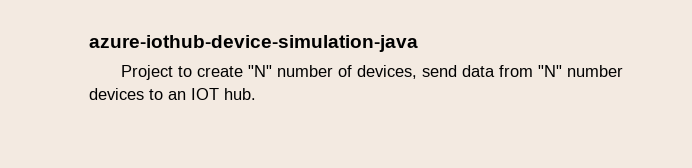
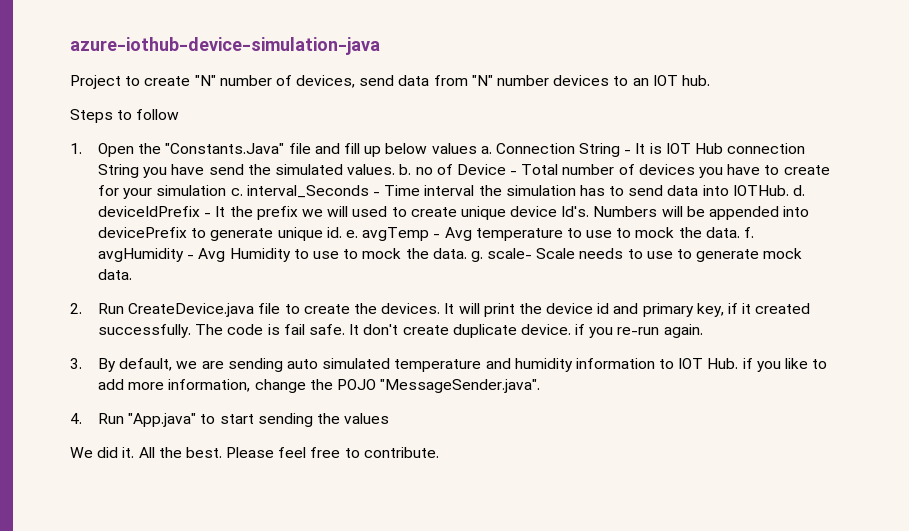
(256, 94) none -> [70,109,180,123] [70,143,806,157] [98,164,830,178] [98,185,806,199] [98,206,810,220] [98,227,755,241] [98,248,803,262] [98,269,133,280] [70,303,811,317] [98,324,703,338] [70,358,828,372] [98,379,541,393] [70,413,390,427] [70,447,439,458] // Steps to follow // 1. Open the "Constants.Java" file and fill up below values a. Connection String - It is IOT Hub connection String you have send the simulated values. b. no of Device - Total number of devices you have to create for your simulation c. interval_Seconds - Time interval the simulation has to send data into IOTHub. d. deviceIdPrefix - It the prefix we will used to create unique device Id's. Numbers will be appended into devicePrefix to generate unique id. e. avgTemp - Avg temperature to use to mock the data. f. avgHumidity - Avg Humidity to use to mock the data. g. scale- Scale needs to use to generate mock data. // 2. Run CreateDevice.java file to create the devices. It will print the device id and primary key, if it created successfully. The code is fail safe. It don't create duplicate device. if you re-run again. // 3. By default, we are sending auto simulated temperature and humidity information to IOT Hub. if you like to add more information, change the POJO "MessageSender.java". // 4. Run "App.java" to start sending the values // We did it. All the best. Please feel free to contribute.

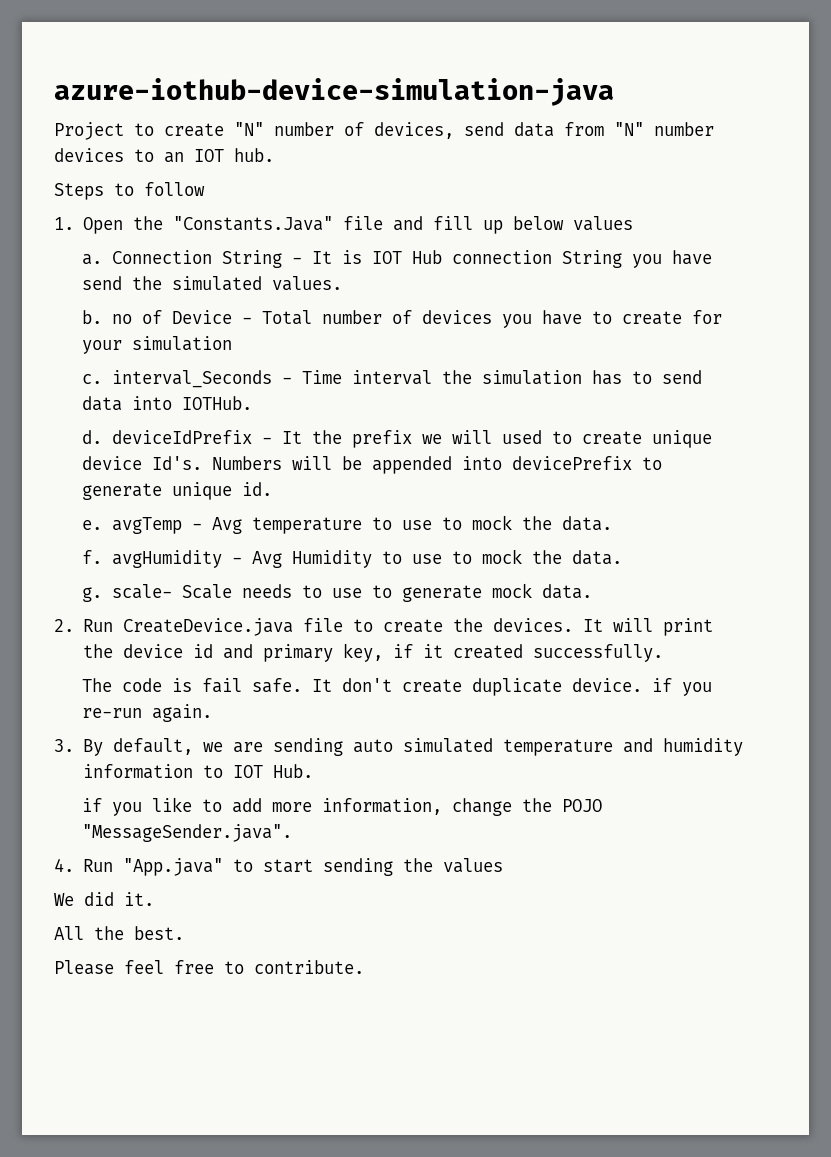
(477, 148) none -> (633, 223) //
(396, 169) none -> (342, 283) //
(227, 190) none -> (232, 343) //
(789, 190) none -> (252, 403) //
(342, 232) none -> (272, 489) //
(740, 232) none -> (612, 523) //
(467, 253) none -> (622, 557) //
(192, 331) none -> (663, 653) //
(739, 363) none -> (313, 771) //
(135, 452) none -> (154, 899) //
(222, 452) none -> (184, 933) //

